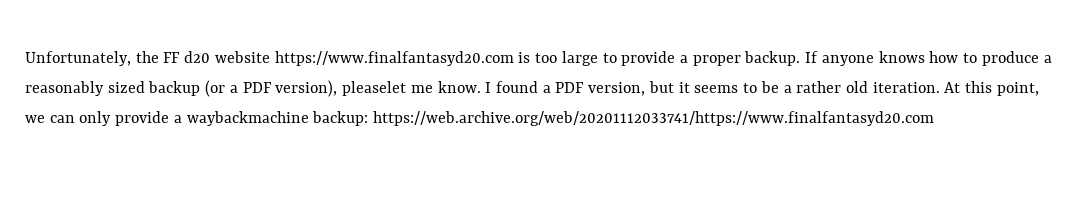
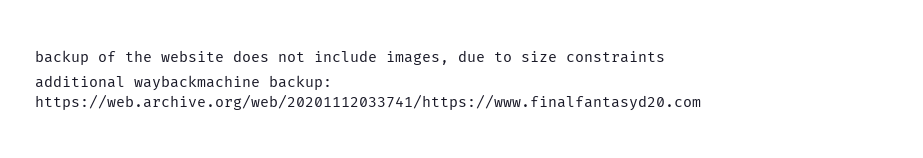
[25,51,1052,66] [25,80,1039,97] [25,111,182,126] Unfortunately, the FF d20 website https://www.finalfantasyd20.com is too large to provide a proper backup. If anyone knows how to produce a reasonably sized backup (or a PDF version), pleaselet me know. I found a PDF version, but it seems to be a rather old iteration. At this point, we can only provide a -> [35,50,665,65] [35,75,125,88] backup of the website does not include images, due to size constraints // additional

